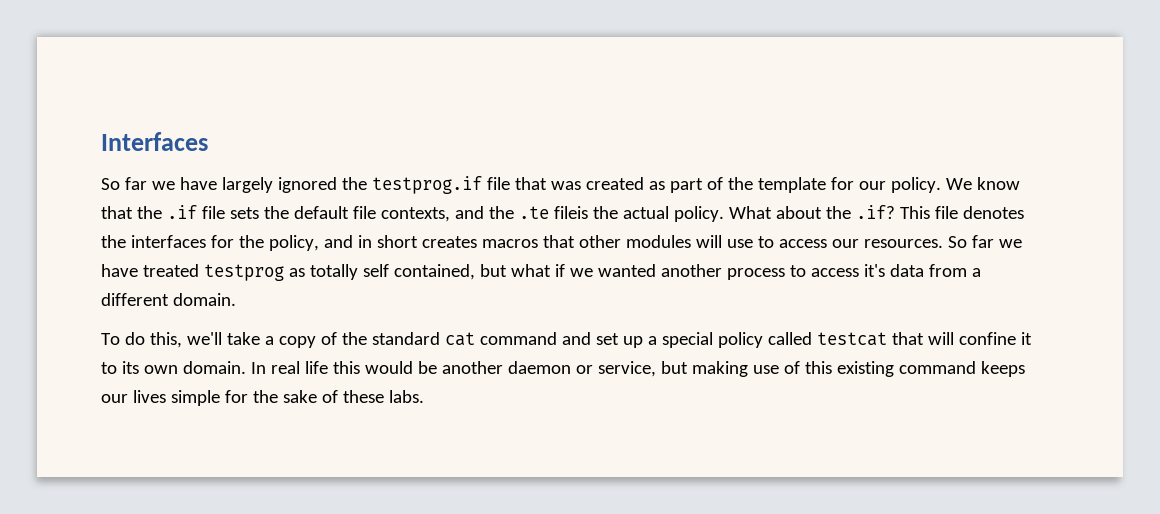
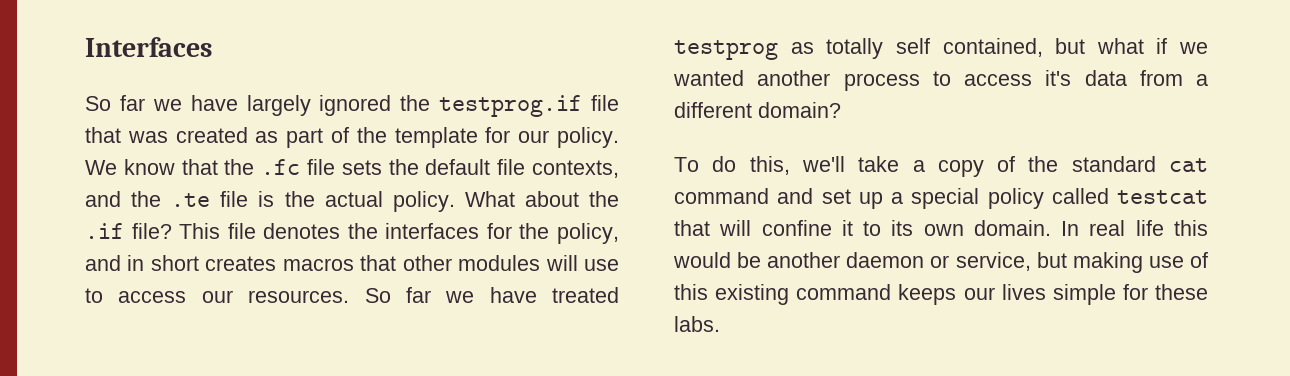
[166,205,197,219] .if -> [261,159,301,175] .fc
[553,206,588,219] fileis -> [220,191,275,207] file is
[855,205,895,219] .if? -> [85,223,172,239] .if file?
[172,293,236,306] domain. -> [758,102,841,118] domain?
[252,390,338,403] the sake of -> (1148, 292) none

